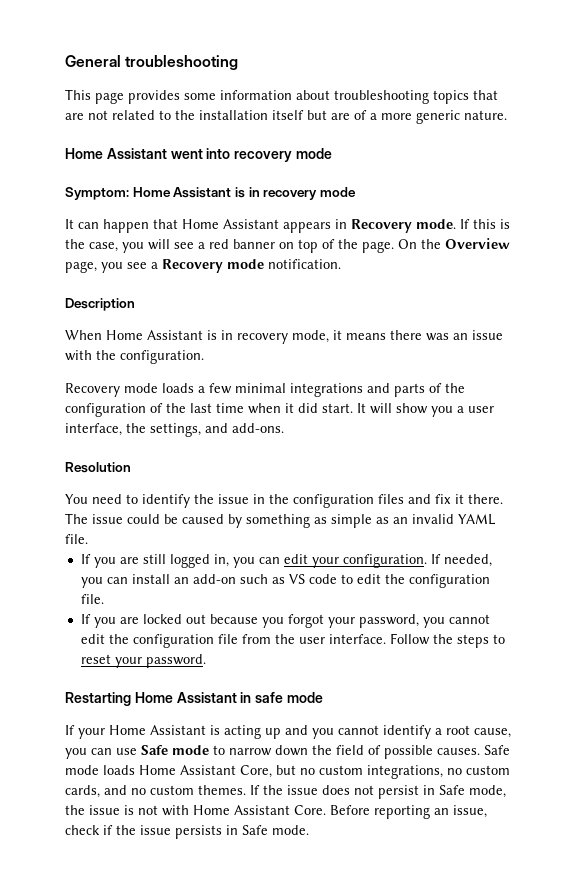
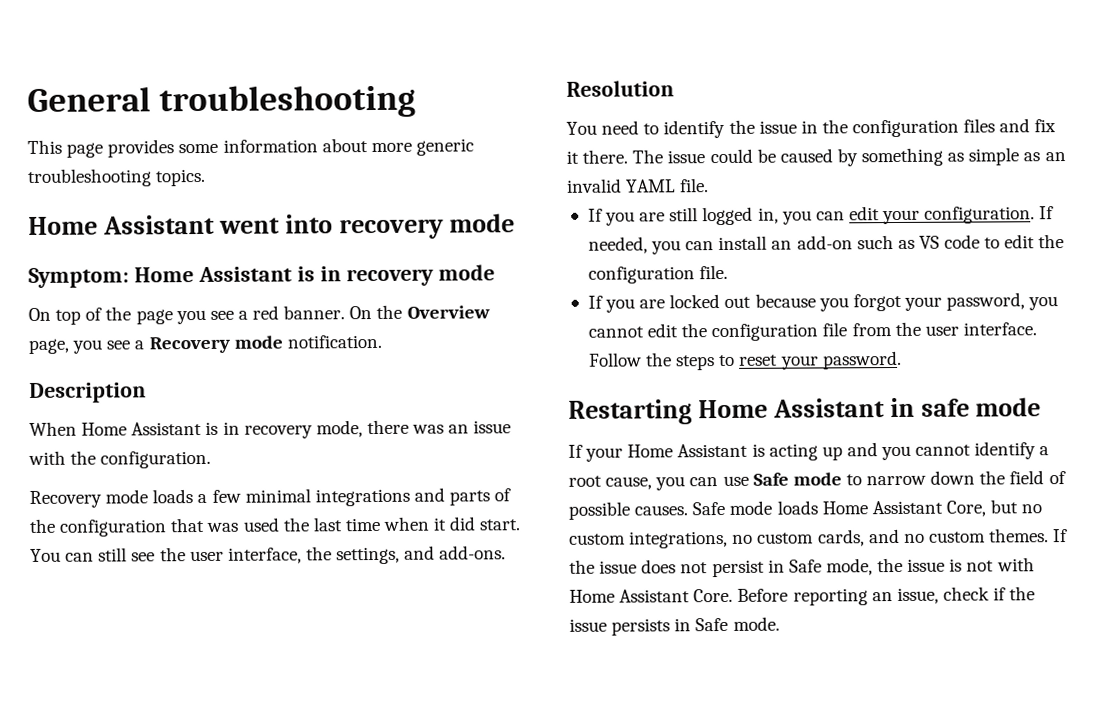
[334,90,498,104] [65,110,507,124] troubleshooting topics that are not related to the installation itself but are of a more generic nature. -> [370,138,474,156] [27,168,207,187] more generic troubleshooting topics.
[65,219,510,233] [65,239,394,253] It can happen that Home Assistant appears in Recovery mode. If this is the case, you will see a red banner on top of the page. -> [28,305,346,325] On top of the page you see a red banner.
[333,330,386,340] it means -> (363, 429) none
[150,403,163,413] of -> [170,517,280,533] that was used
[357,403,464,417] It will show you a -> [30,547,186,562] You can still see the

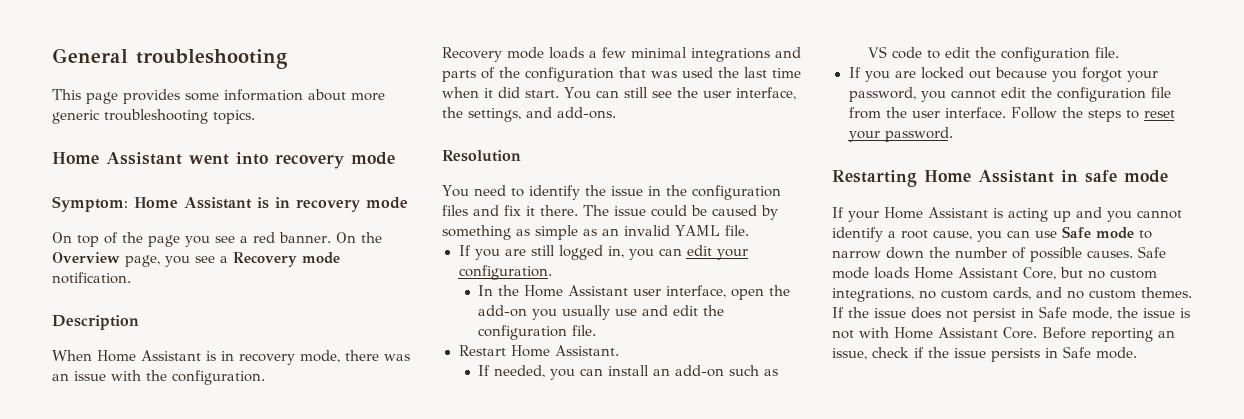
(1036, 215) none -> [478,285,791,300] [478,305,725,320] [478,325,597,340] [458,345,619,357] // In the Home Assistant user interface, open the add-on you usually use and edit the configuration file. // Restart Home Assistant. //
[1009,470,1045,485] field -> [955,247,1007,258] number

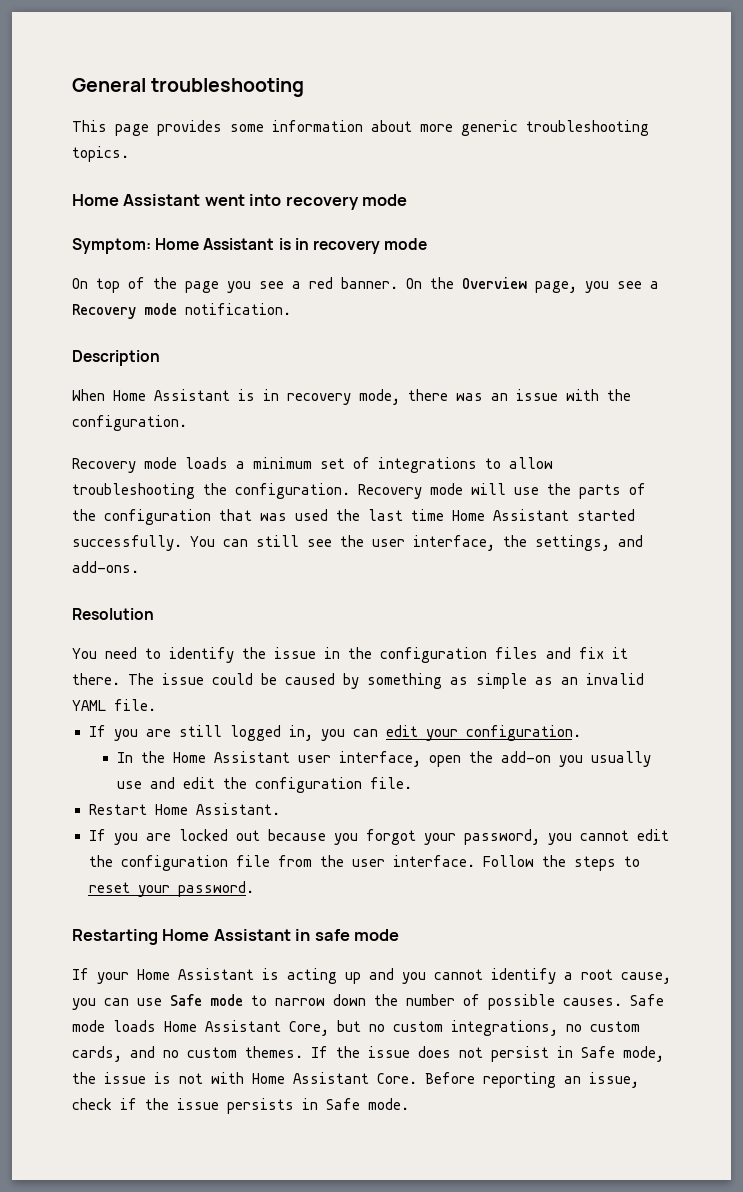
[602,47,801,62] few minimal integrations and -> [253,457,553,473] [72,483,571,499] minimum set of integrations to allow troubleshooting the configuration. Recovery mode will use the
[442,87,559,98] when it did start. -> [452,509,635,521] [72,535,182,551] Home Assistant started successfully.
[478,365,779,380] [868,46,1120,62] // If needed, you can install an add-on such as VS code to edit the configuration file. -> (280, 809) none

